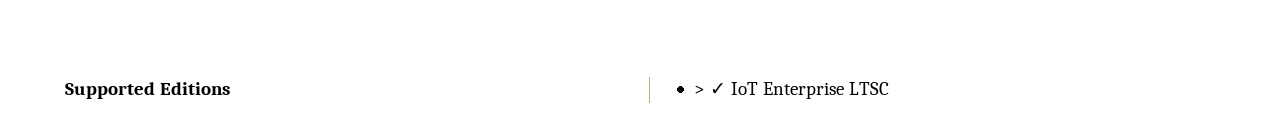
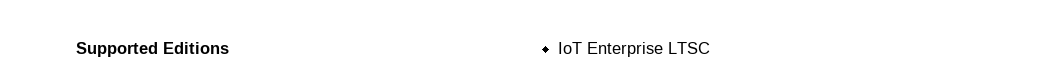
[693,83,727,95] > ✓ -> (229, 48) none

